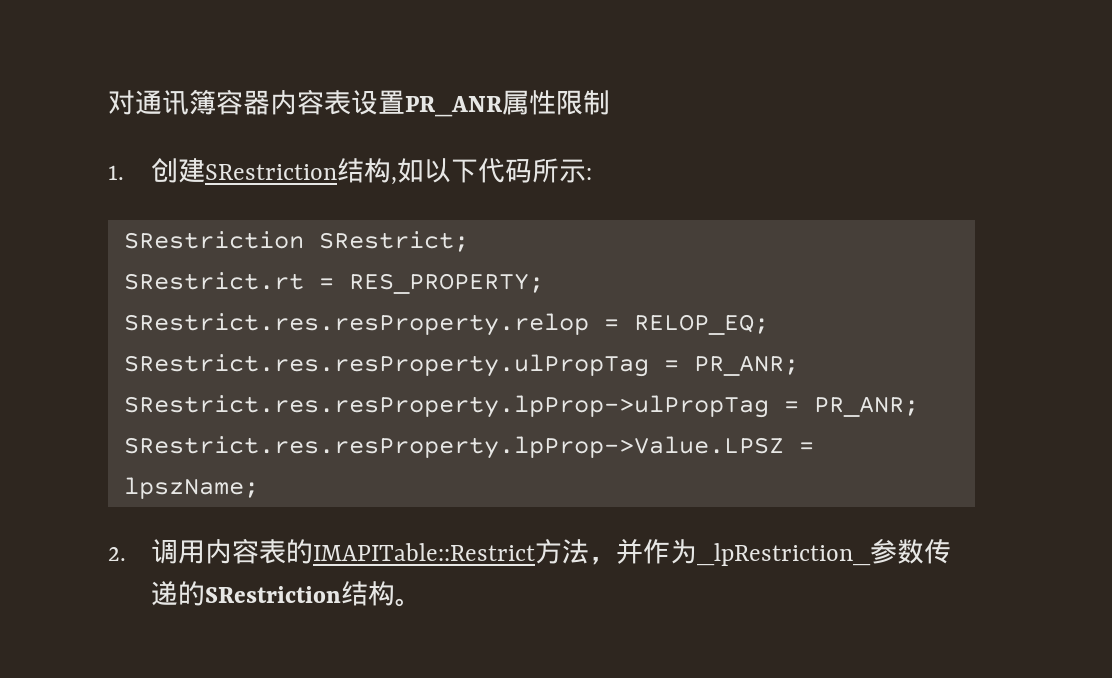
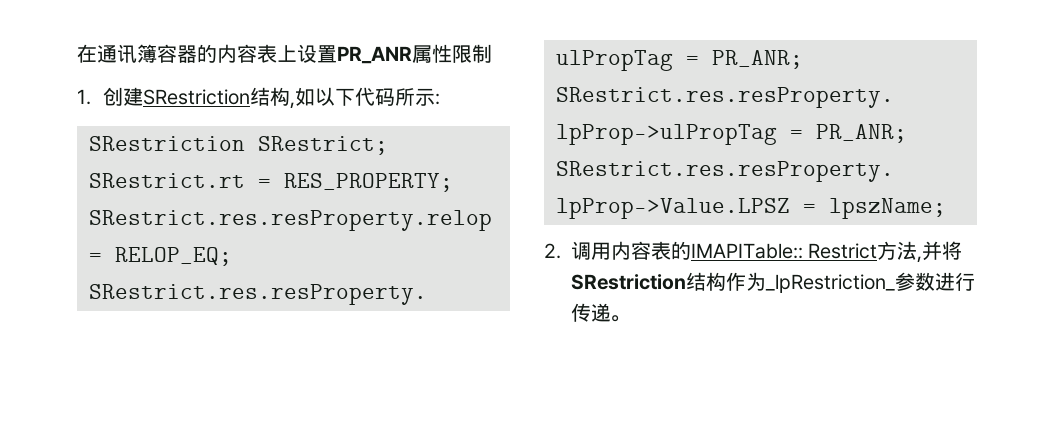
[108,90,135,115] 对 -> [77,44,97,63] 在
[270,89,351,115] 内容表 -> [197,44,297,63] 的内容表上
[313,538,952,566] [151,581,396,606] IMAPITable::Restrict方法，并作为_lpRestriction_参数传递的SRestriction结构 -> [691,241,963,263] [571,272,975,293] [571,303,611,322] IMAPITable:: Restrict方法,并将SRestriction结构作为_lpRestriction_参数进行传递

